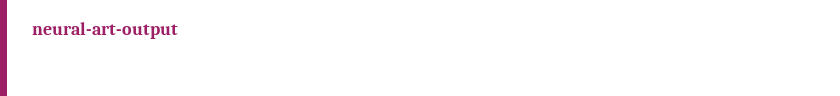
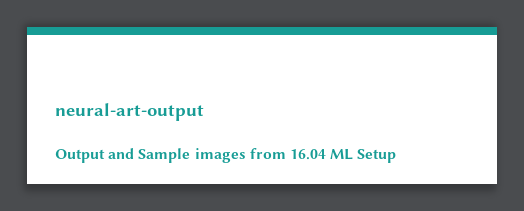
(178, 30) none -> [55,148,397,163] // Output and Sample images from 16.04 ML Setup

